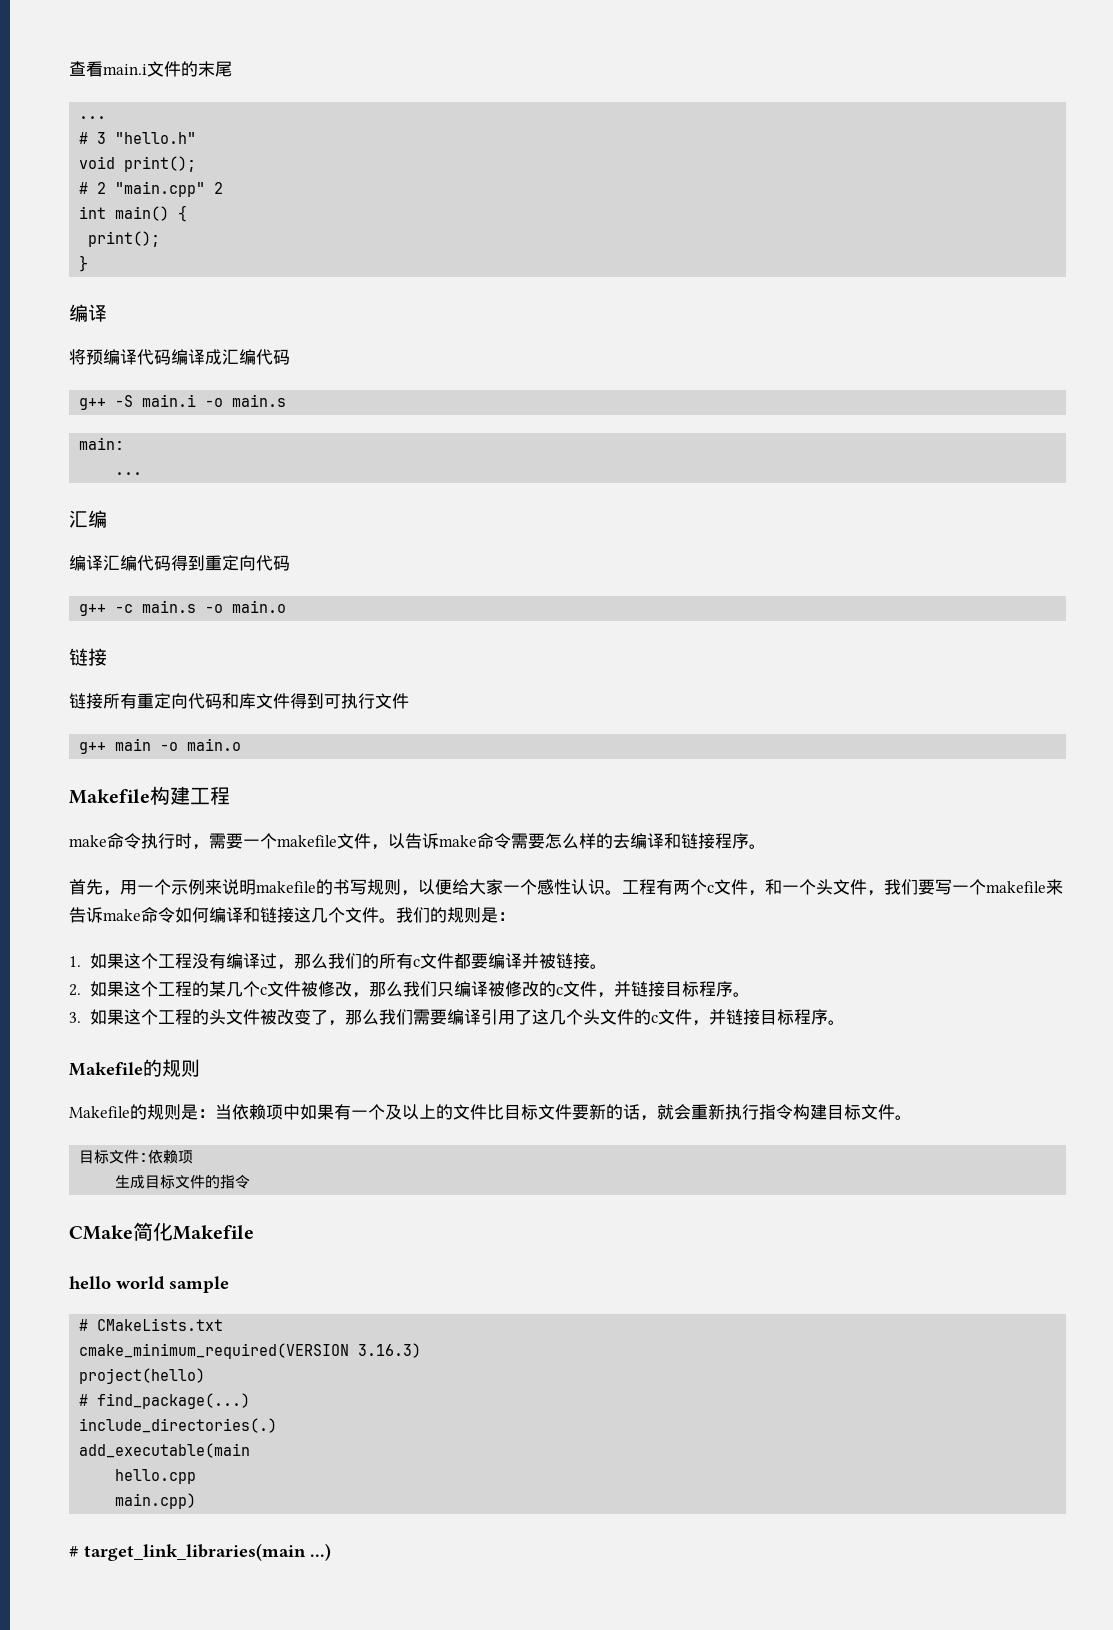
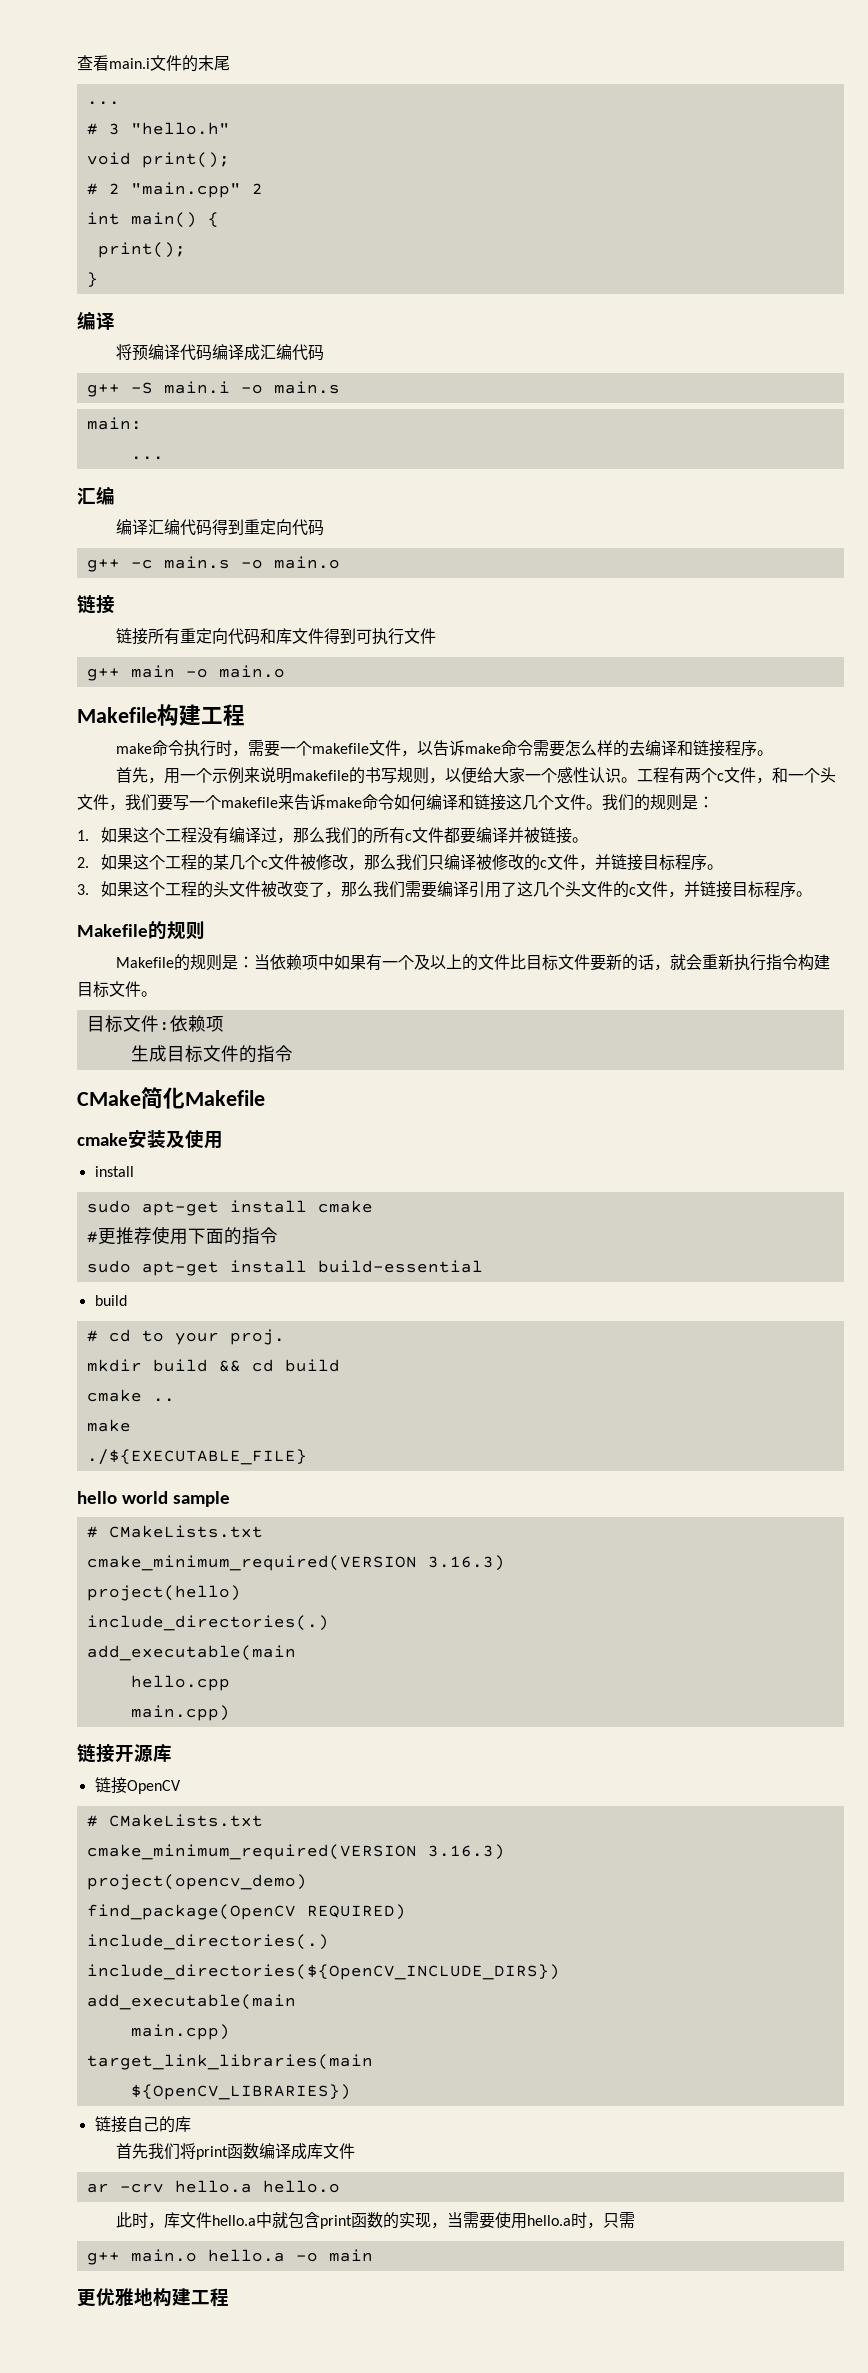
(254, 1232) none -> [77,1130,223,1149] [94,1166,134,1177] [86,1200,373,1216] [86,1226,278,1245] [86,1260,483,1276] [94,1295,127,1306] [86,1329,285,1345] [86,1359,340,1372] [86,1389,175,1402] [86,1419,131,1432] [86,1449,307,1465] // cmake安装及使用 // install // sudo apt-get install cmake // #更推荐使用下面的指令 // sudo apt-get install build-essential // build // # cd to your proj. // mkdir build && cd build // cmake .. // make // ./${EXECUTABLE_FILE}
[79,1393,251,1409] // # find_package(...) -> (241, 1593) none
[69,1543,331,1561] # target_link_libraries(main ...) -> [77,1744,172,1763] [94,1777,181,1794] [86,1814,263,1827] [86,1844,505,1860] [86,1874,307,1890] [86,1904,406,1920] [86,1934,329,1950] [86,1964,560,1980] [86,1994,296,2010] [130,2024,230,2040] [86,2054,373,2070] [130,2084,351,2100] [94,2116,191,2133] [115,2143,355,2160] [86,2180,340,2193] [115,2212,635,2229] [86,2249,373,2265] [77,2288,229,2307] 链接开源库 // 链接OpenCV // # CMakeLists.txt // cmake_minimum_required(VERSION 3.16.3) // project(opencv_demo) // find_package(OpenCV REQUIRED) // include_directories(.) // include_directories(${OpenCV_INCLUDE_DIRS}) // add_executable(main // main.cpp) // target_link_libraries(main // ${OpenCV_LIBRARIES}) // 链接自己的库 // 首先我们将print函数编译成库文件 // ar -crv hello.a hello.o // 此时，库文件hello.a中就包含print函数的实现，当需要使用hello.a时，只需 // g++ main.o hello.a -o main // 更优雅地构建工程

